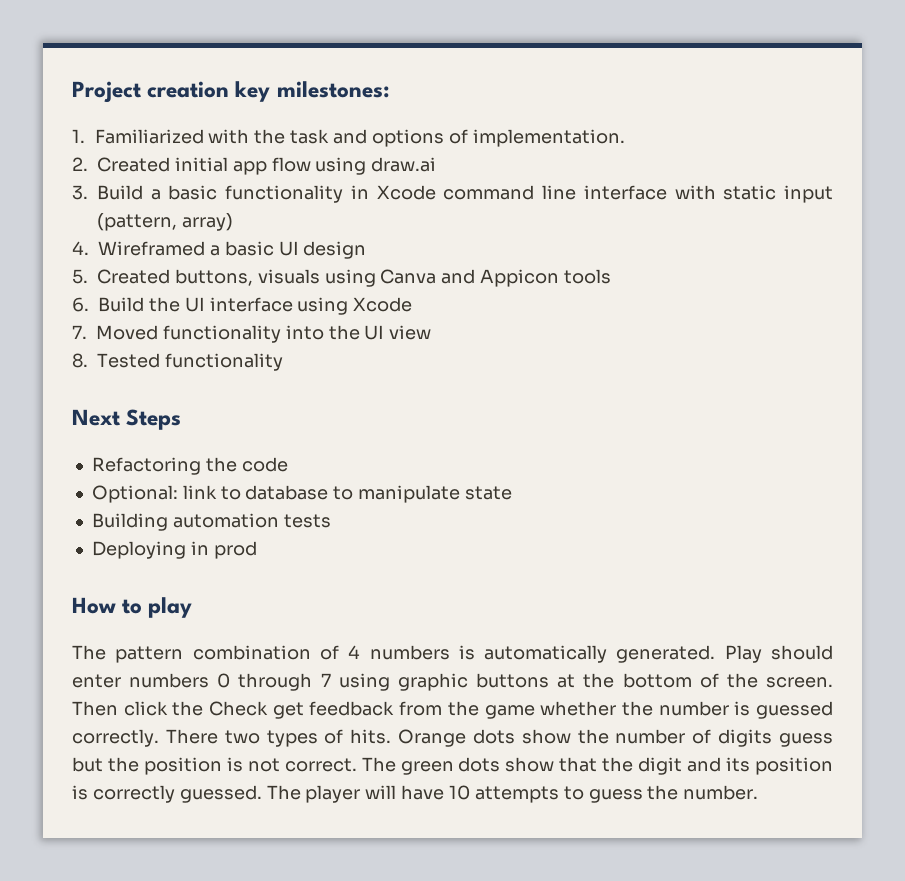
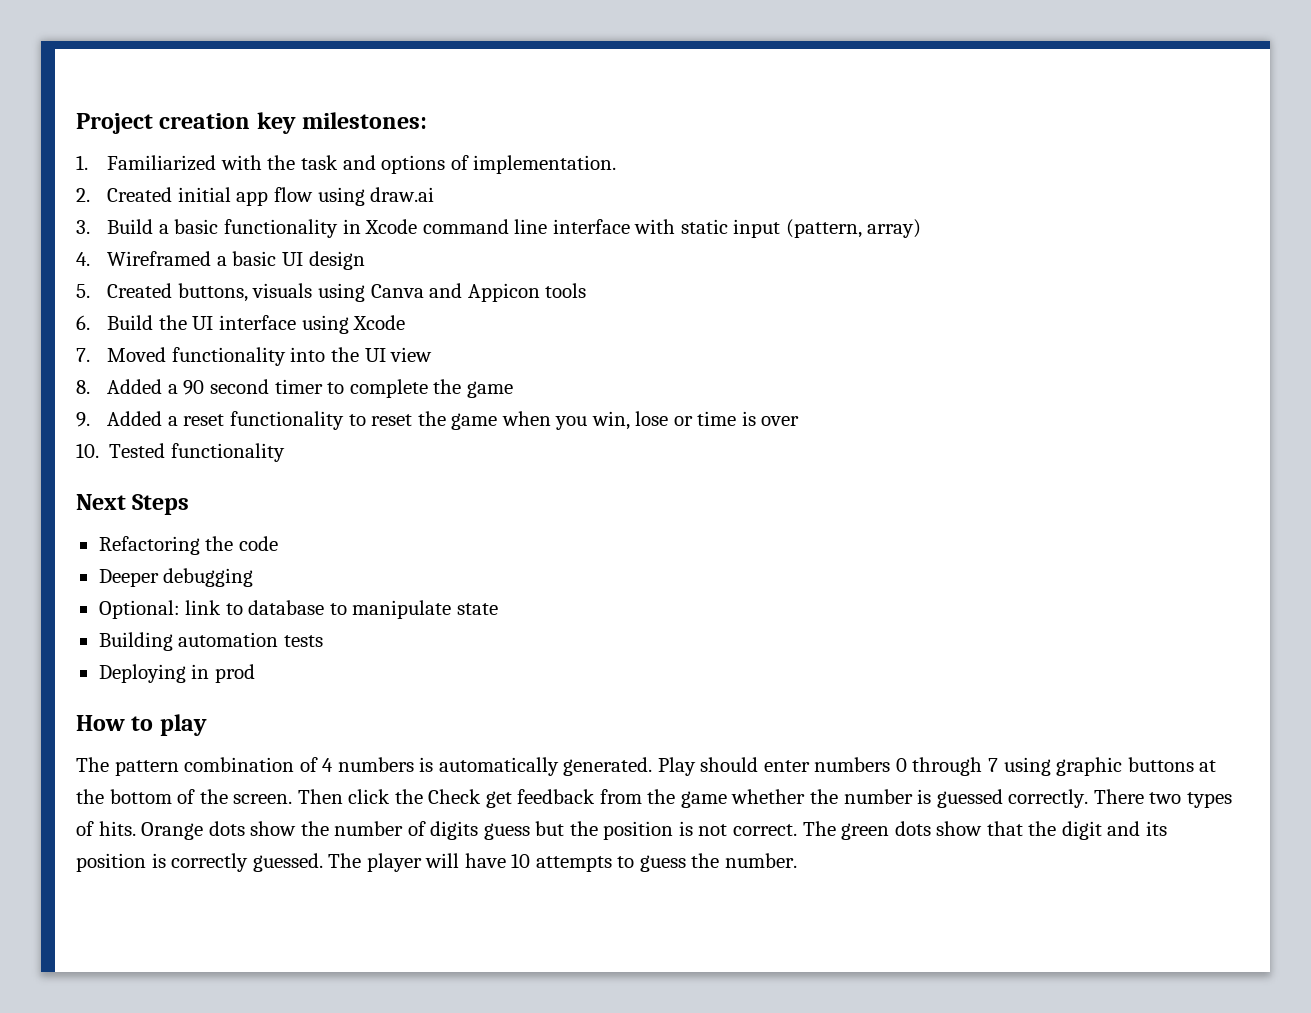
(88, 360) none -> [107,379,513,398] [76,411,800,430] [76,443,99,458] Added a 90 second timer to complete the game // 9. Added a reset functionality to reset the game when you win, lose or time is over // 10.
(288, 464) none -> [98,568,254,587] // Deeper debugging

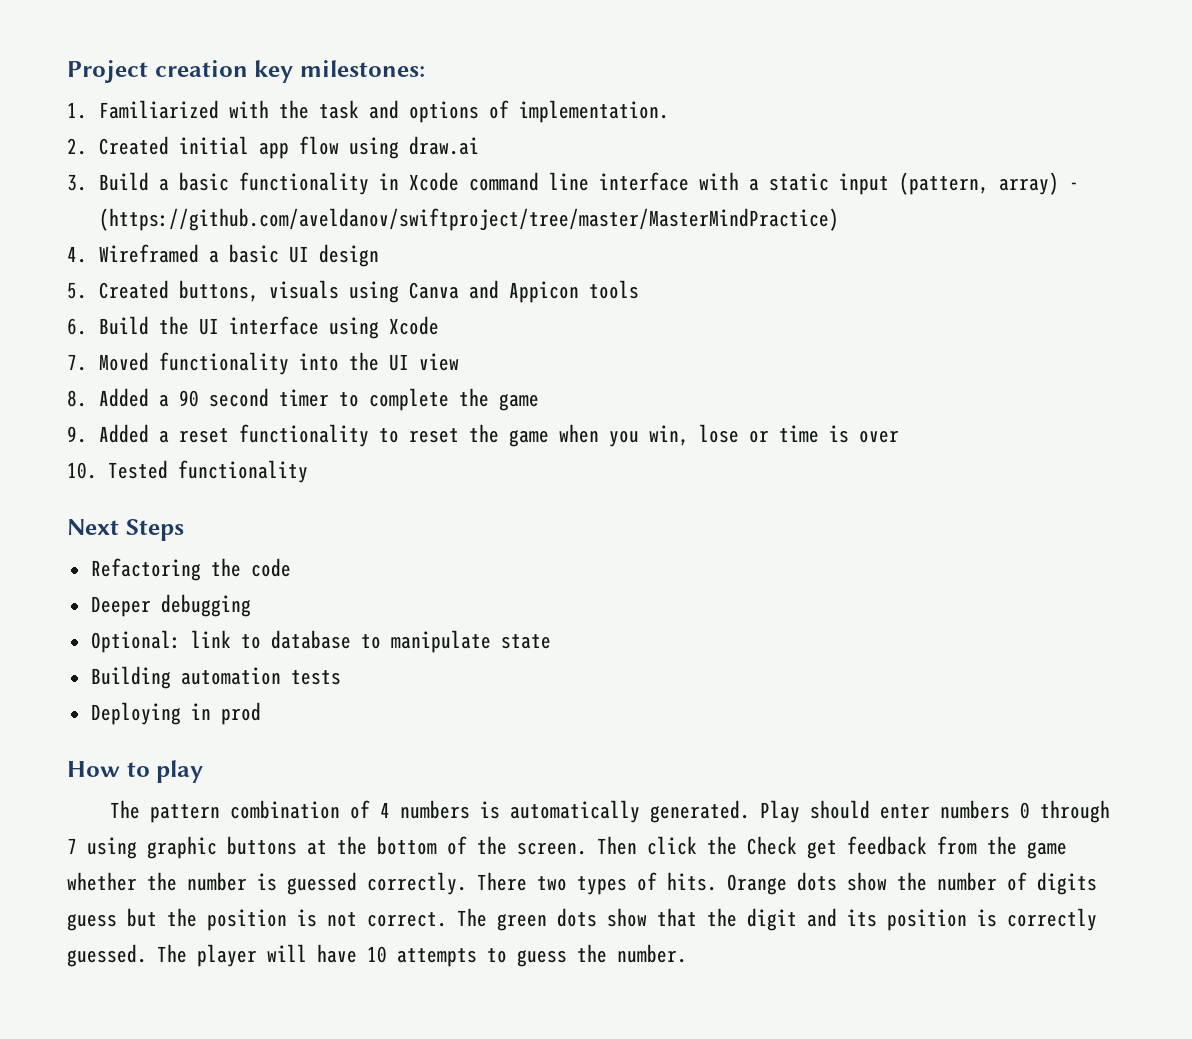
(676, 226) none -> [748,178,759,191] a
(922, 228) none -> [1068,182,1079,190] [98,208,839,231] - (https://github.com/aveldanov/swiftproject/tree/master/MasterMindPractice)

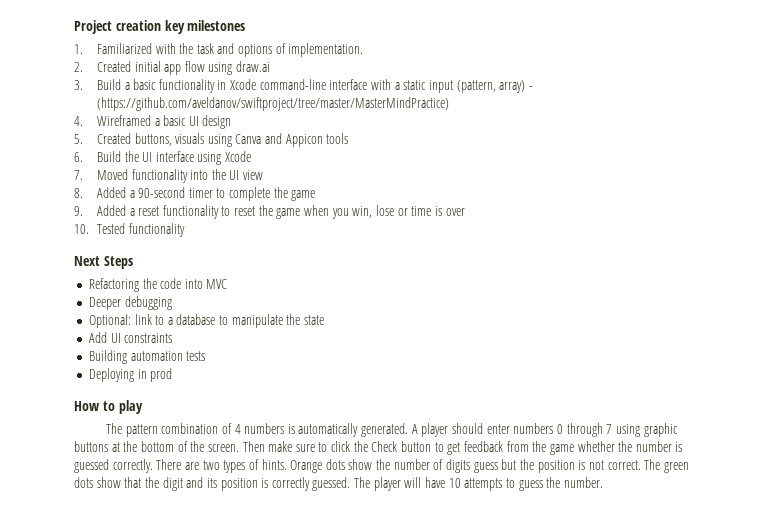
[299,60,425,77] milestones: -> [187,20,246,31] milestones
[468,172,589,191] command line -> [259,79,326,90] command-line
[178,388,269,407] 90 second -> [138,187,186,198] 90-second
(291, 567) none -> [184,279,228,289] into MVC
(261, 641) none -> [167,317,173,325] a
(491, 641) none -> [286,314,301,325] the
(551, 641) none -> [88,332,173,343] // Add UI constraints
[760,800,801,823] Play -> [411,423,449,437] A player
(637, 845) none -> [268,441,328,452] make sure to
(797, 845) none -> [401,441,444,452] button to
(527, 881) none -> [184,462,199,470] are
[667,872,717,891] hits. -> [261,459,287,470] hints.

